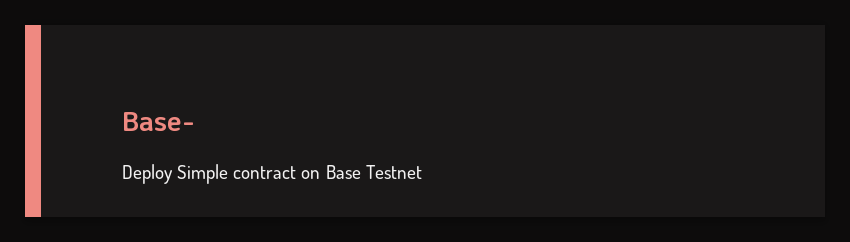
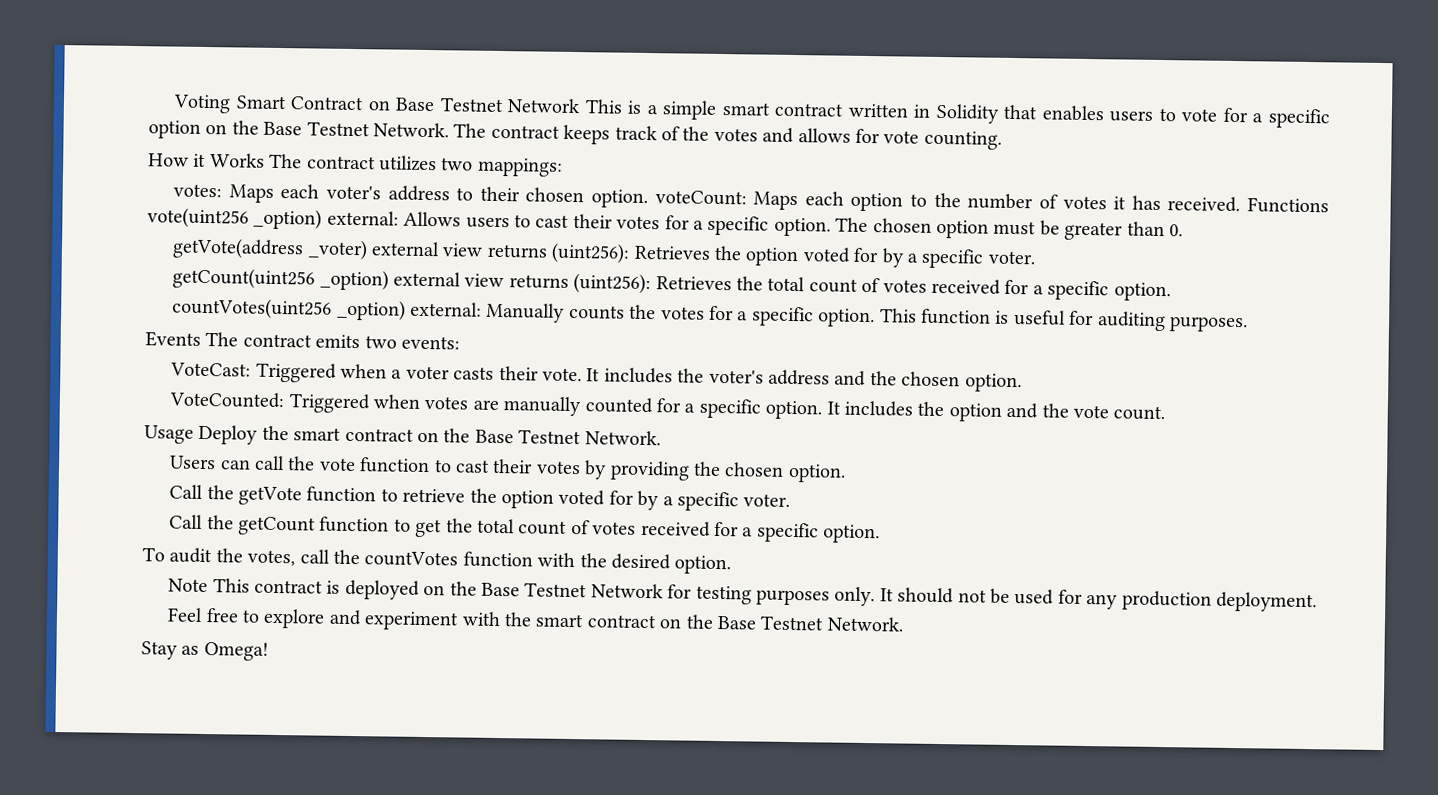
[122,112,195,131] [122,164,422,184] Base- // Deploy Simple contract on Base Testnet -> [173,94,1330,129] [148,120,1002,150] [148,153,563,177] [173,183,1329,214] [147,207,1183,241] [172,237,1036,269] [172,267,1171,302] [172,297,1248,333] [145,331,460,350] [170,362,1022,393] [169,391,1166,422] [144,424,661,446] [169,455,846,483] [169,484,791,512] [169,514,881,544] [142,547,732,575] [168,578,1317,613] [167,607,904,632] [141,641,269,661] Voting Smart Contract on Base Testnet Network This is a simple smart contract written in Solidity that enables users to vote for a specific option on the Base Testnet Network. The contract keeps track of the votes and allows for vote counting. // How it Works The contract utilizes two mappings: // votes: Maps each voter's address to their chosen option. voteCount: Maps each option to the number of votes it has received. Functions vote(uint256 _option) external: Allows users to cast their votes for a specific option. The chosen option must be greater than 0. // getVote(address _voter) external view returns (uint256): Retrieves the option voted for by a specific voter. // getCount(uint256 _option) external view returns (uint256): Retrieves the total count of votes received for a specific option. // countVotes(uint256 _option) external: Manually counts the votes for a specific option. This function is useful for auditing purposes. // Events The contract emits two events: // VoteCast: Triggered when a voter casts their vote. It includes the voter's address and the chosen option. // VoteCounted: Triggered when votes are manually counted for a specific option. It includes the option and the vote count. // Usage Deploy the smart contract on the Base Testnet Network. // Users can call the vote function to cast their votes by providing the chosen option. // Call the getVote function to retrieve the option voted for by a specific voter. // Call the getCount function to get the total count of votes received for a specific option. // To audit the votes, call the countVotes function with the desired option. // Note This contract is deployed on the Base Testnet Network for testing purposes only. It should not be used for any production deployment. // Feel free to explore and experiment with the smart contract on the Base Testnet Network. // Stay as Omega!

